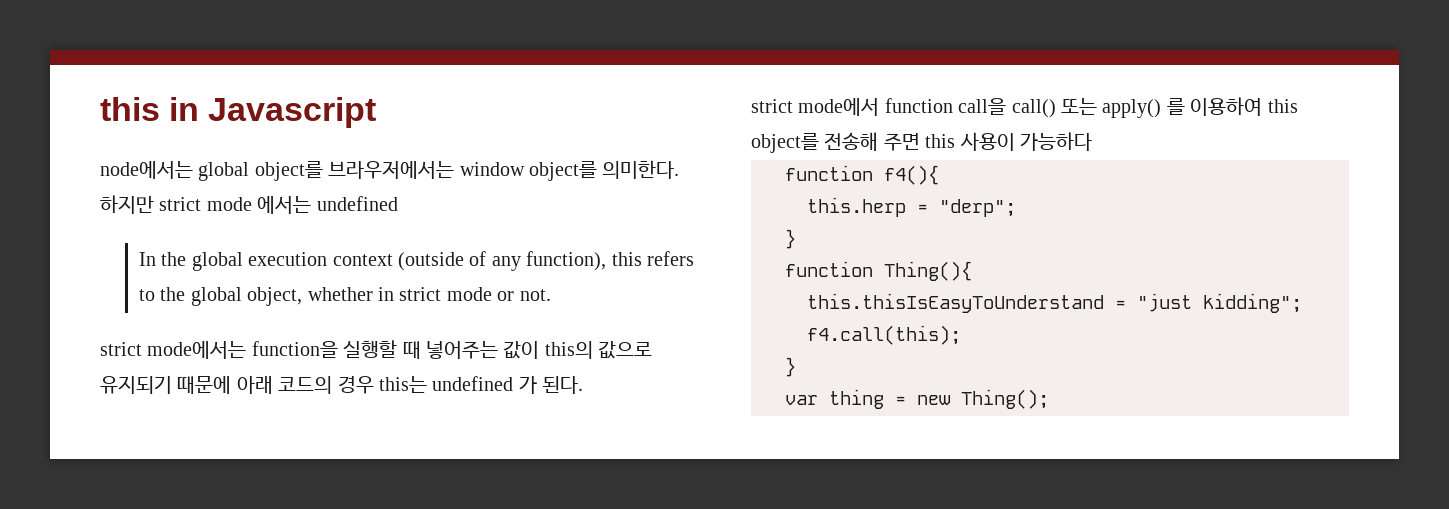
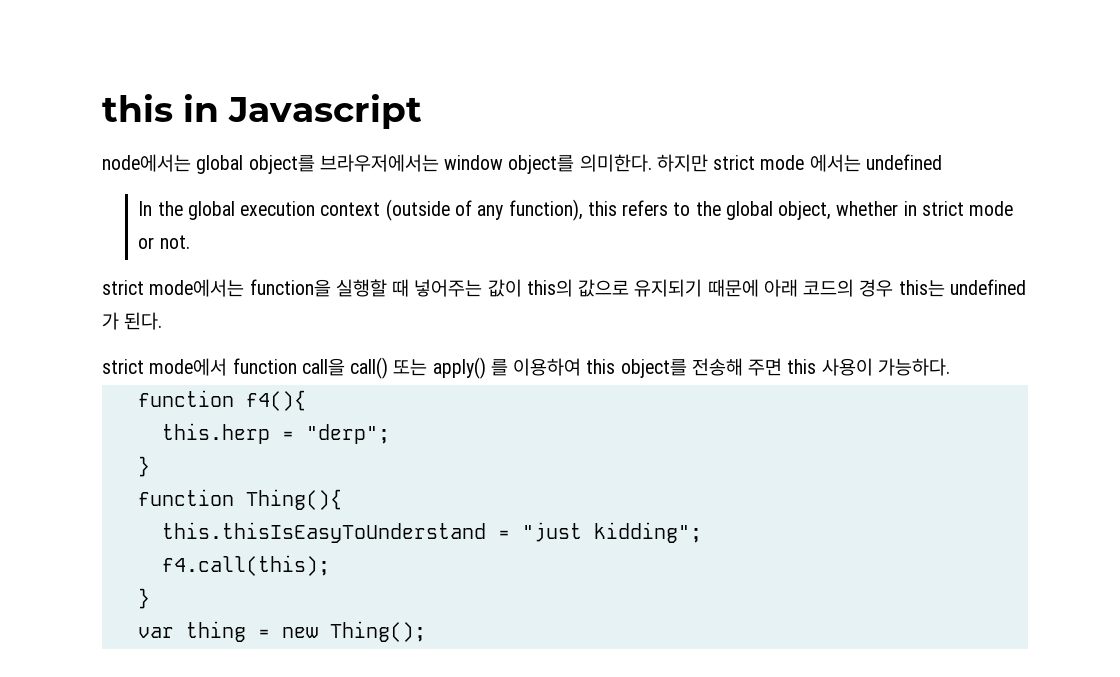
[1020,132,1092,151] 가능하다 -> [877,358,950,376] 가능하다.

